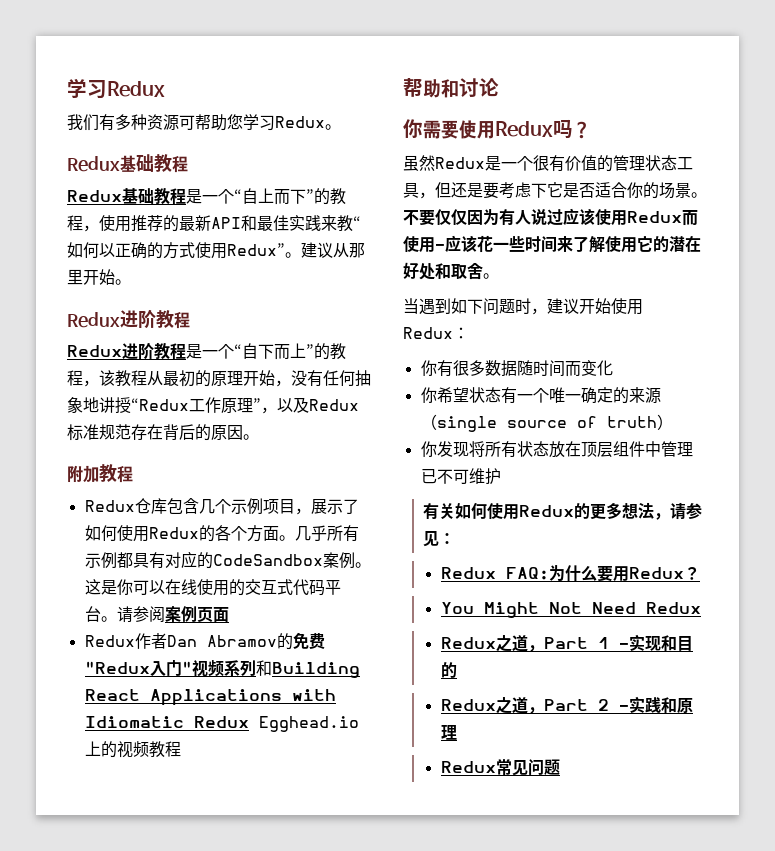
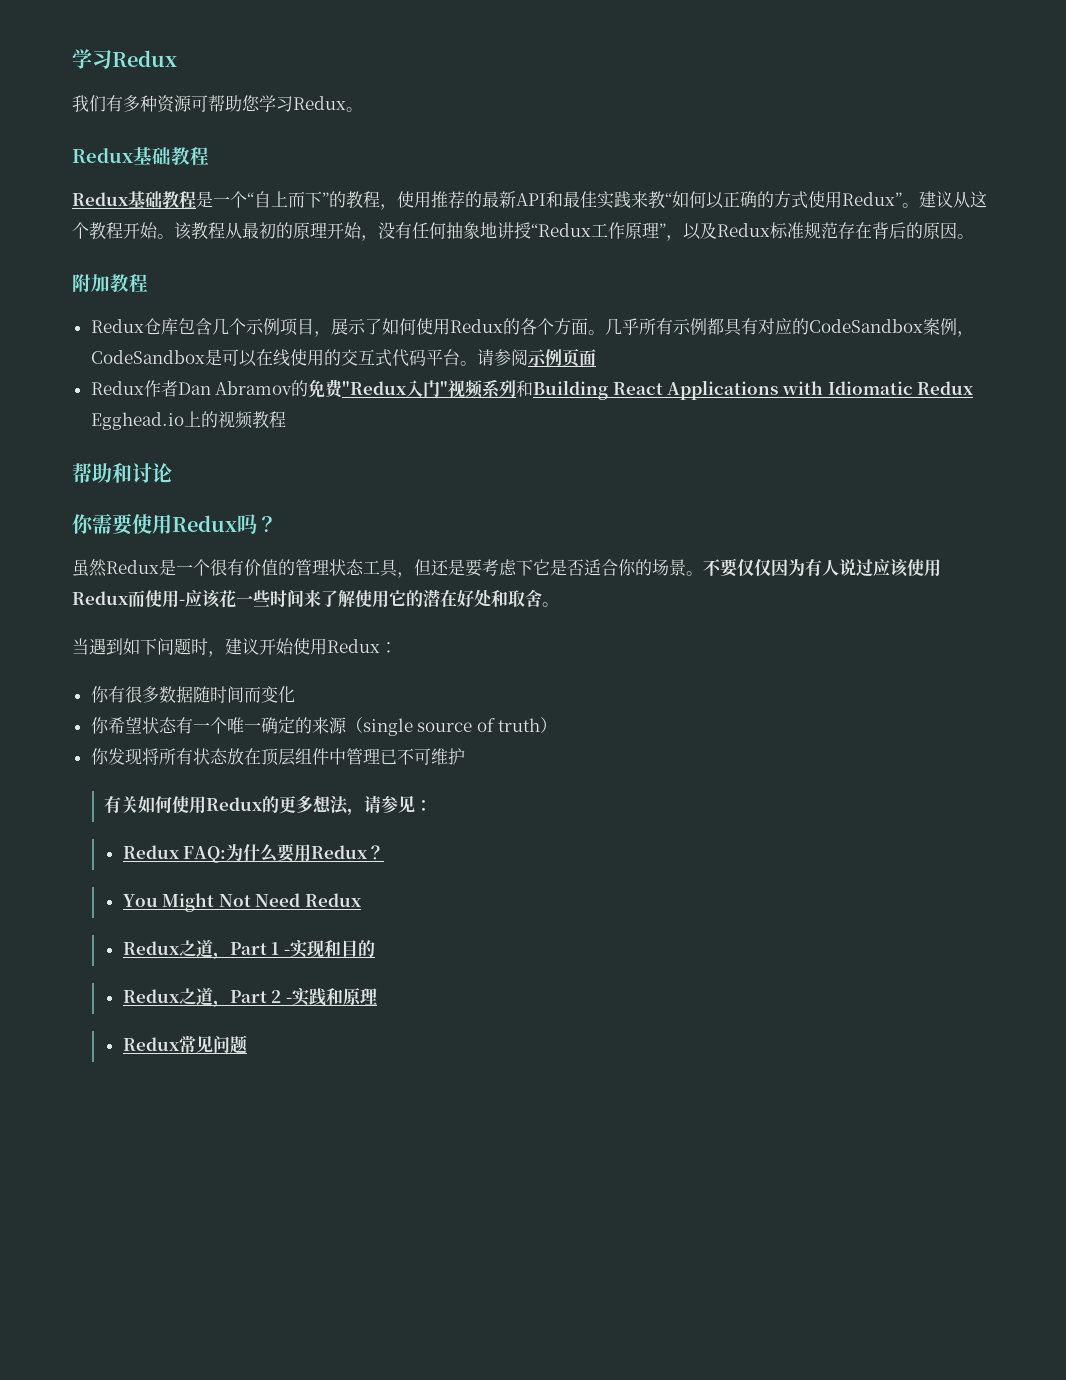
[349,242,365,258] [67,269,83,285] 那里 -> [970,191,987,208] [72,222,123,240] 这个教程
[67,309,190,329] [67,342,346,360] [67,370,99,387] // Redux进阶教程 // Redux进阶教程是一个“自下而上”的教程， -> (174, 236) none
[354,562,371,568] [84,579,133,595] 。这是你 -> [956,331,974,337] [90,349,222,366] ，CodeSandbox是
[164,606,181,622] 案 -> [527,349,547,366] 示

